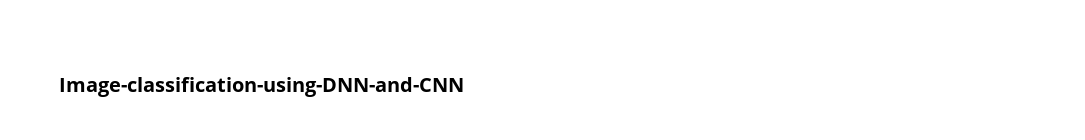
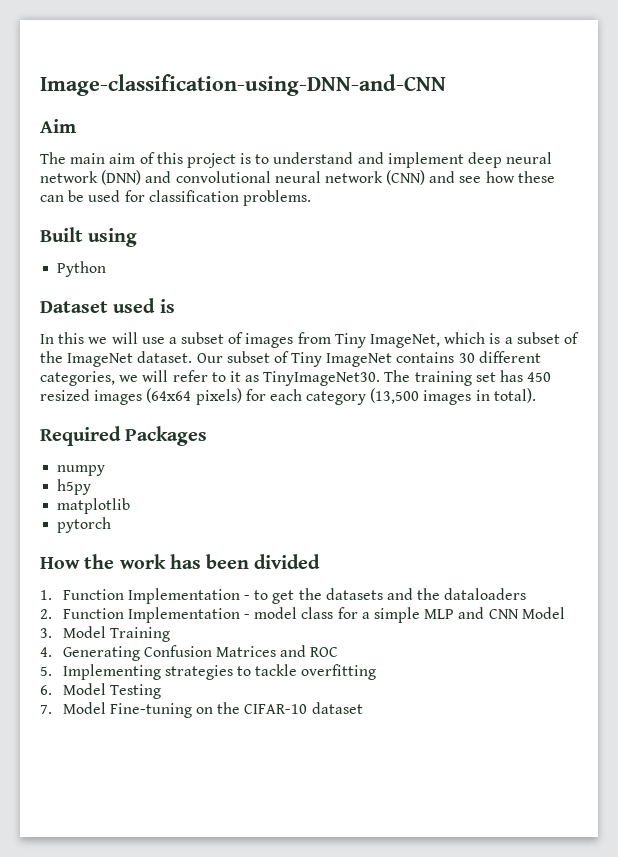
(464, 87) none -> [40,119,76,133] [40,152,553,168] [40,170,555,185] [40,190,311,206] [40,227,138,247] [57,261,107,277] [40,298,175,313] [40,332,579,348] [40,351,541,367] [40,370,552,386] [40,388,536,405] [40,426,208,446] [57,465,106,476] [57,479,92,495] [57,498,131,514] [57,517,112,533] [40,554,321,569] [40,588,527,604] [40,607,565,623] [40,626,170,642] [40,645,339,661] [40,664,377,680] [40,683,161,699] [40,702,363,718] // Aim // The main aim of this project is to understand and implement deep neural network (DNN) and convolutional neural network (CNN) and see how these can be used for classification problems. // Built using // Python // Dataset used is // In this we will use a subset of images from Tiny ImageNet, which is a subset of the ImageNet dataset. Our subset of Tiny ImageNet contains 30 different categories, we will refer to it as TinyImageNet30. The training set has 450 resized images (64x64 pixels) for each category (13,500 images in total). // Required Packages // numpy // h5py // matplotlib // pytorch // How the work has been divided // 1. Function Implementation - to get the datasets and the dataloaders // 2. Function Implementation - model class for a simple MLP and CNN Model // 3. Model Training // 4. Generating Confusion Matrices and ROC // 5. Implementing strategies to tackle overfitting // 6. Model Testing // 7. Model Fine-tuning on the CIFAR-10 dataset

